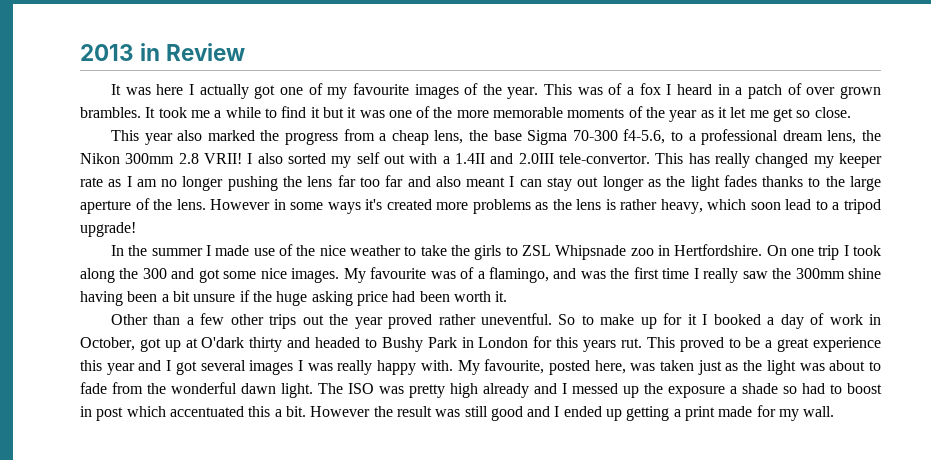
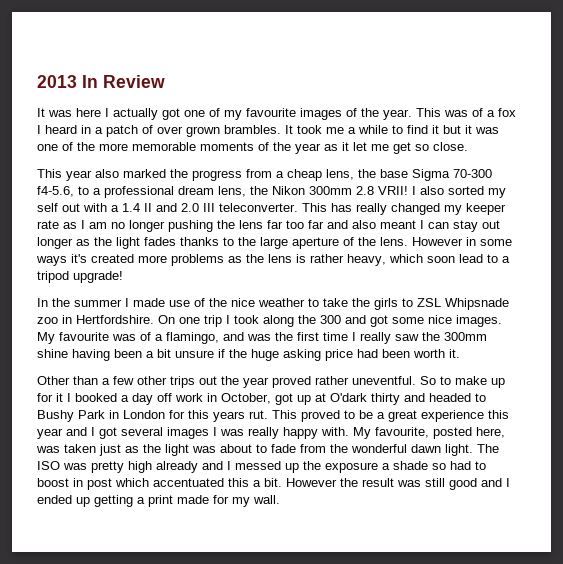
[140,43,161,61] in -> [82,75,98,88] In
[454,153,650,164] 1.4II and 2.0III tele-convertor. -> [122,203,298,212] 1.4 II and 2.0 III teleconverter.
[810,313,825,325] of -> [157,393,172,402] off

